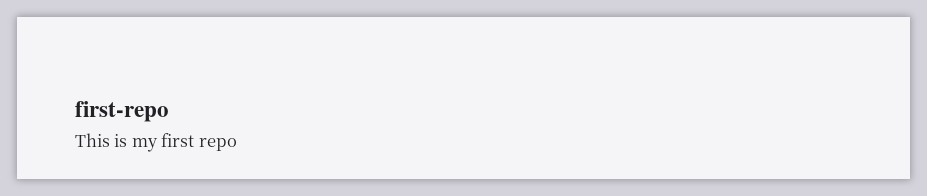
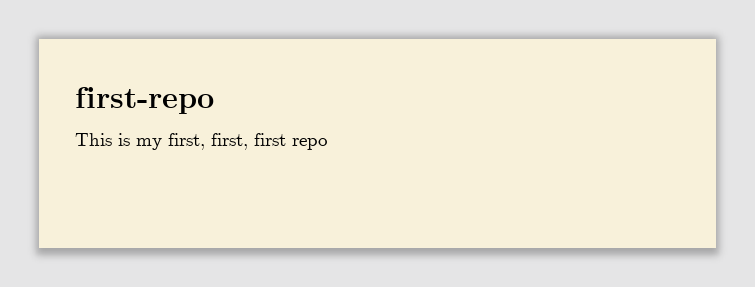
(158, 145) none -> [168,133,248,150] first, first,

